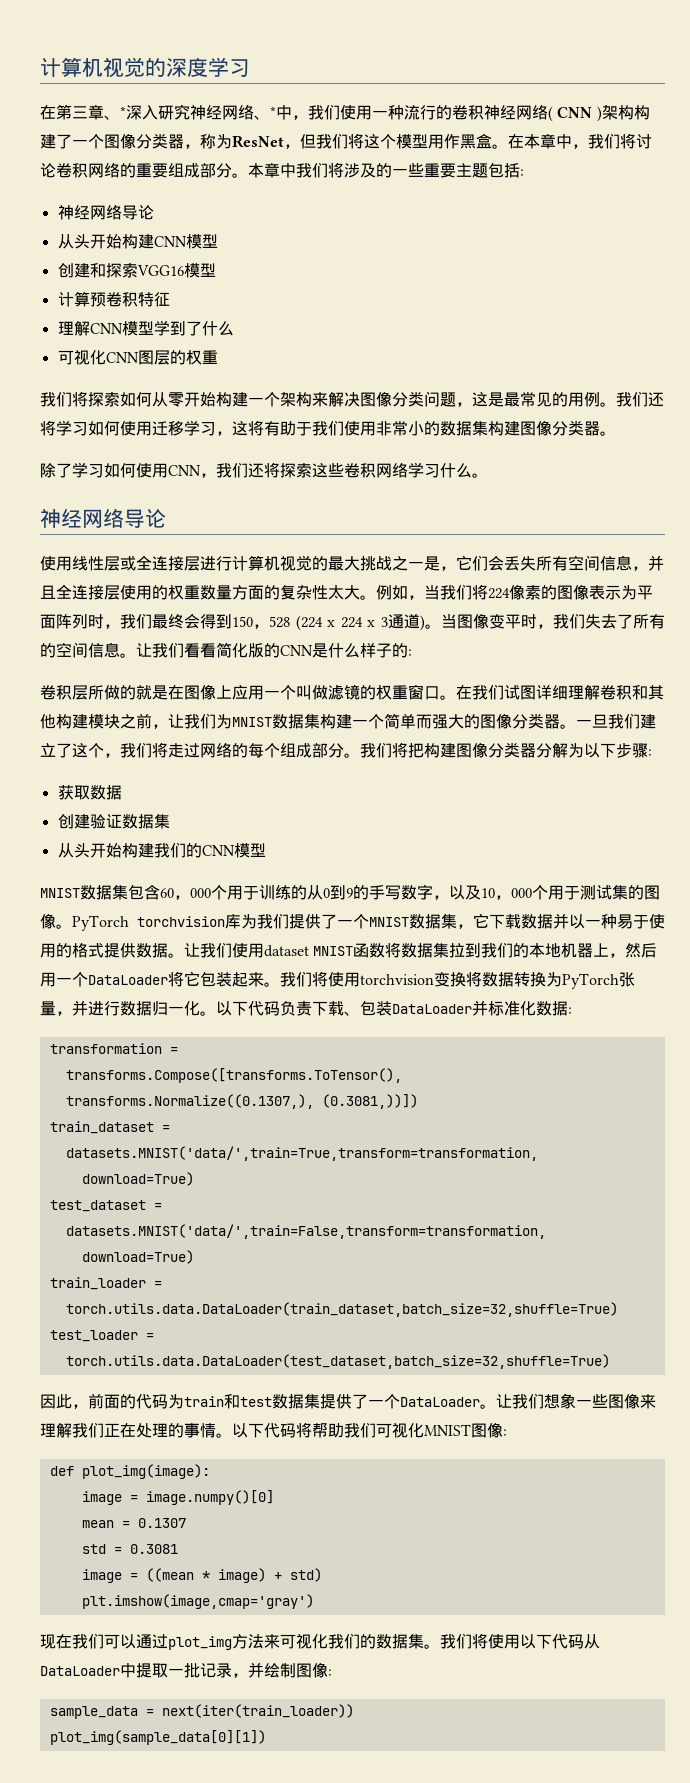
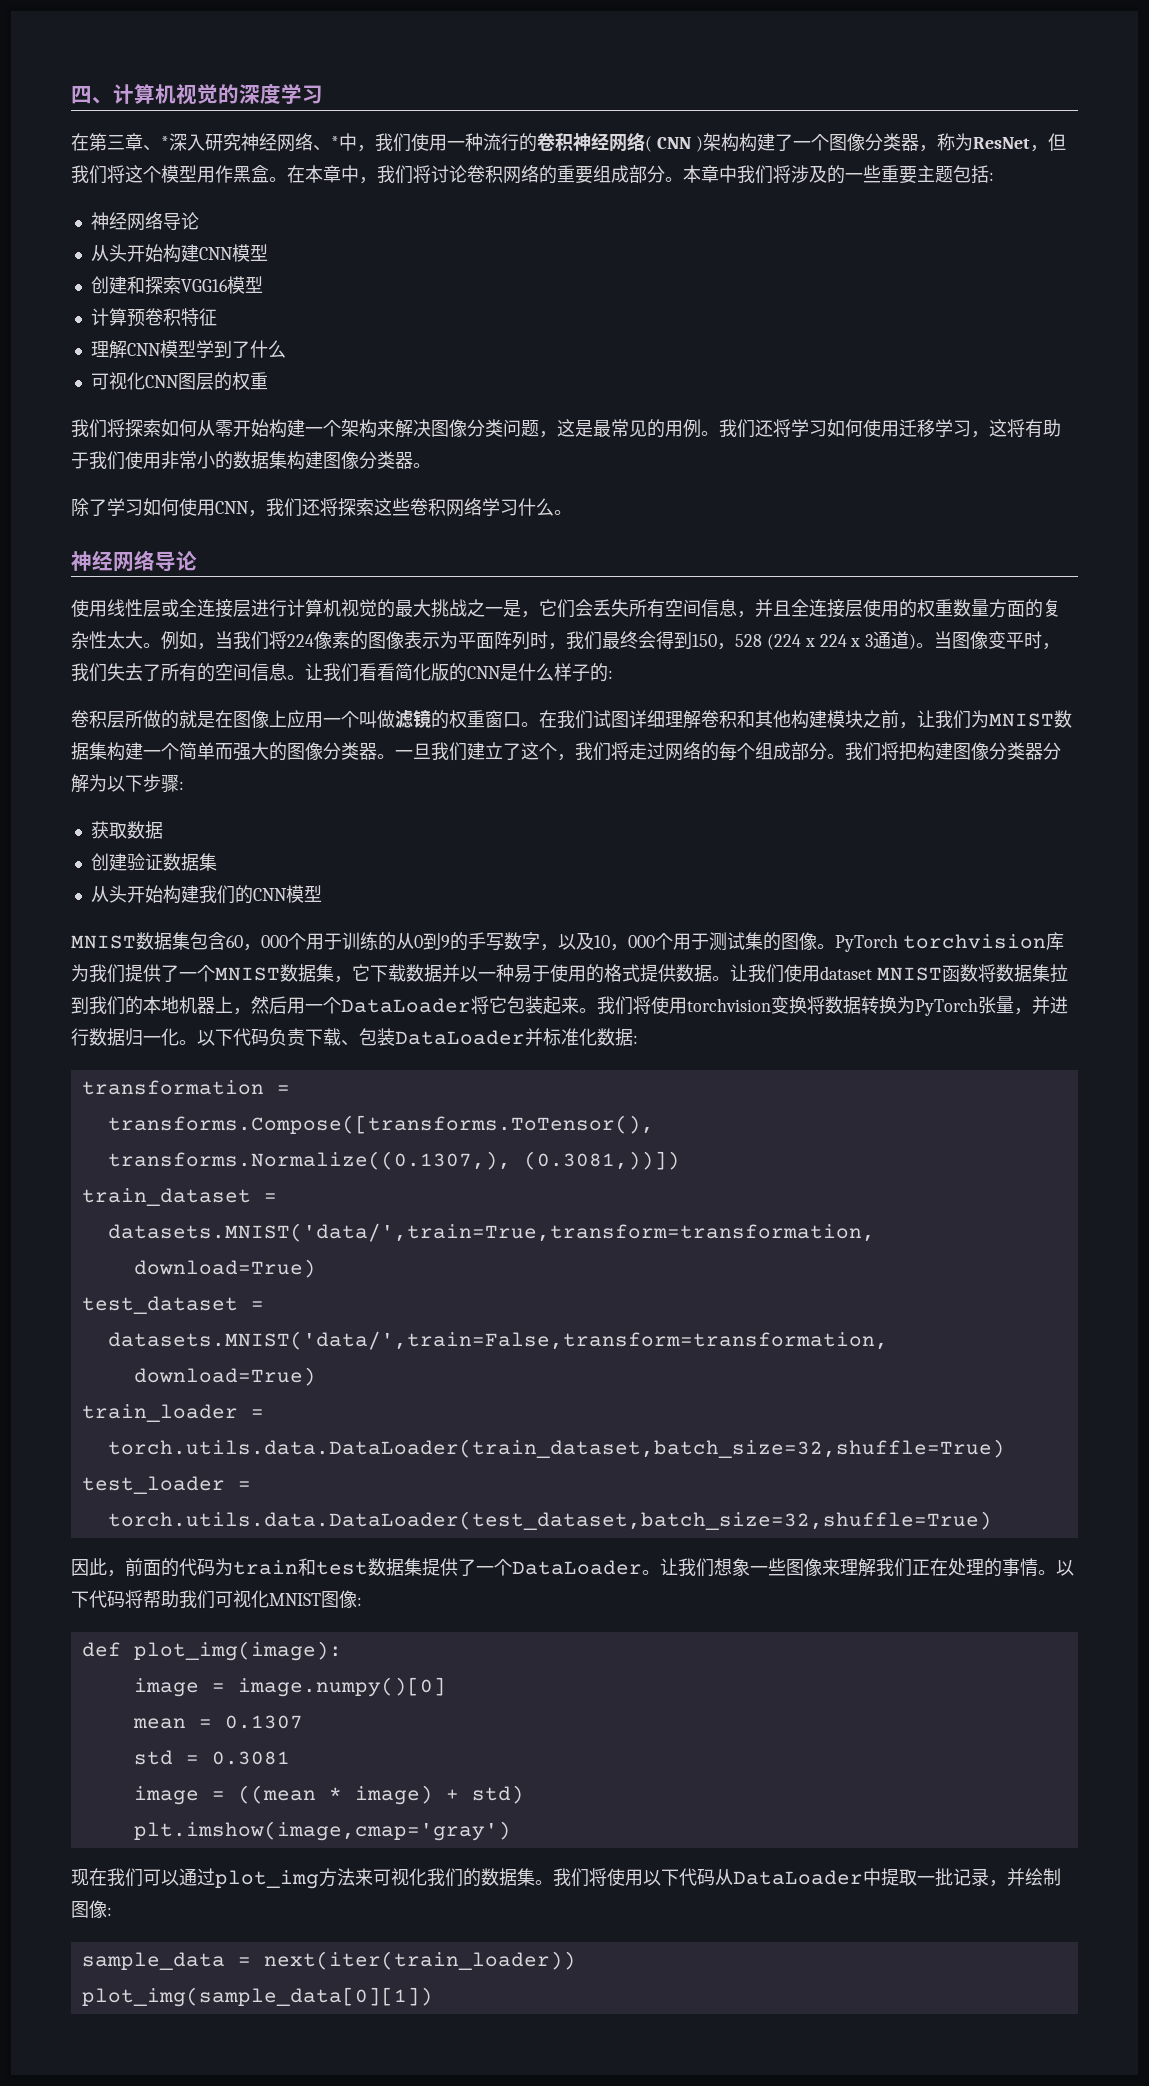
(40, 68) none -> [71,86,113,104] 四、

